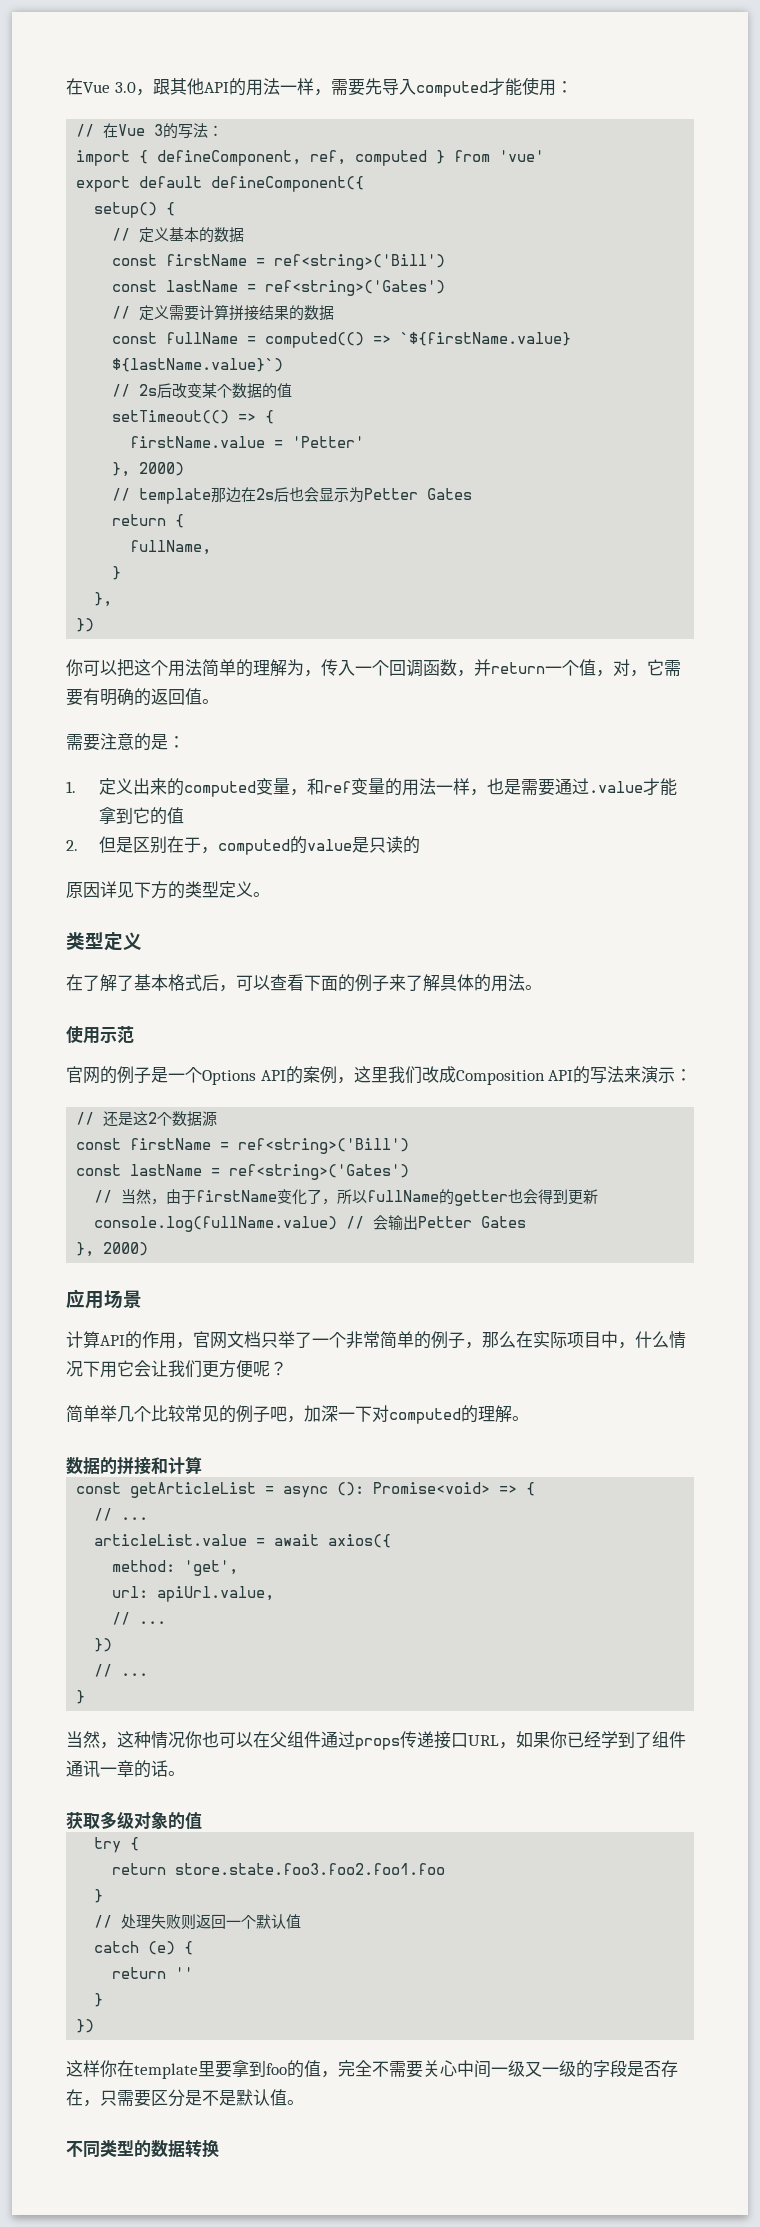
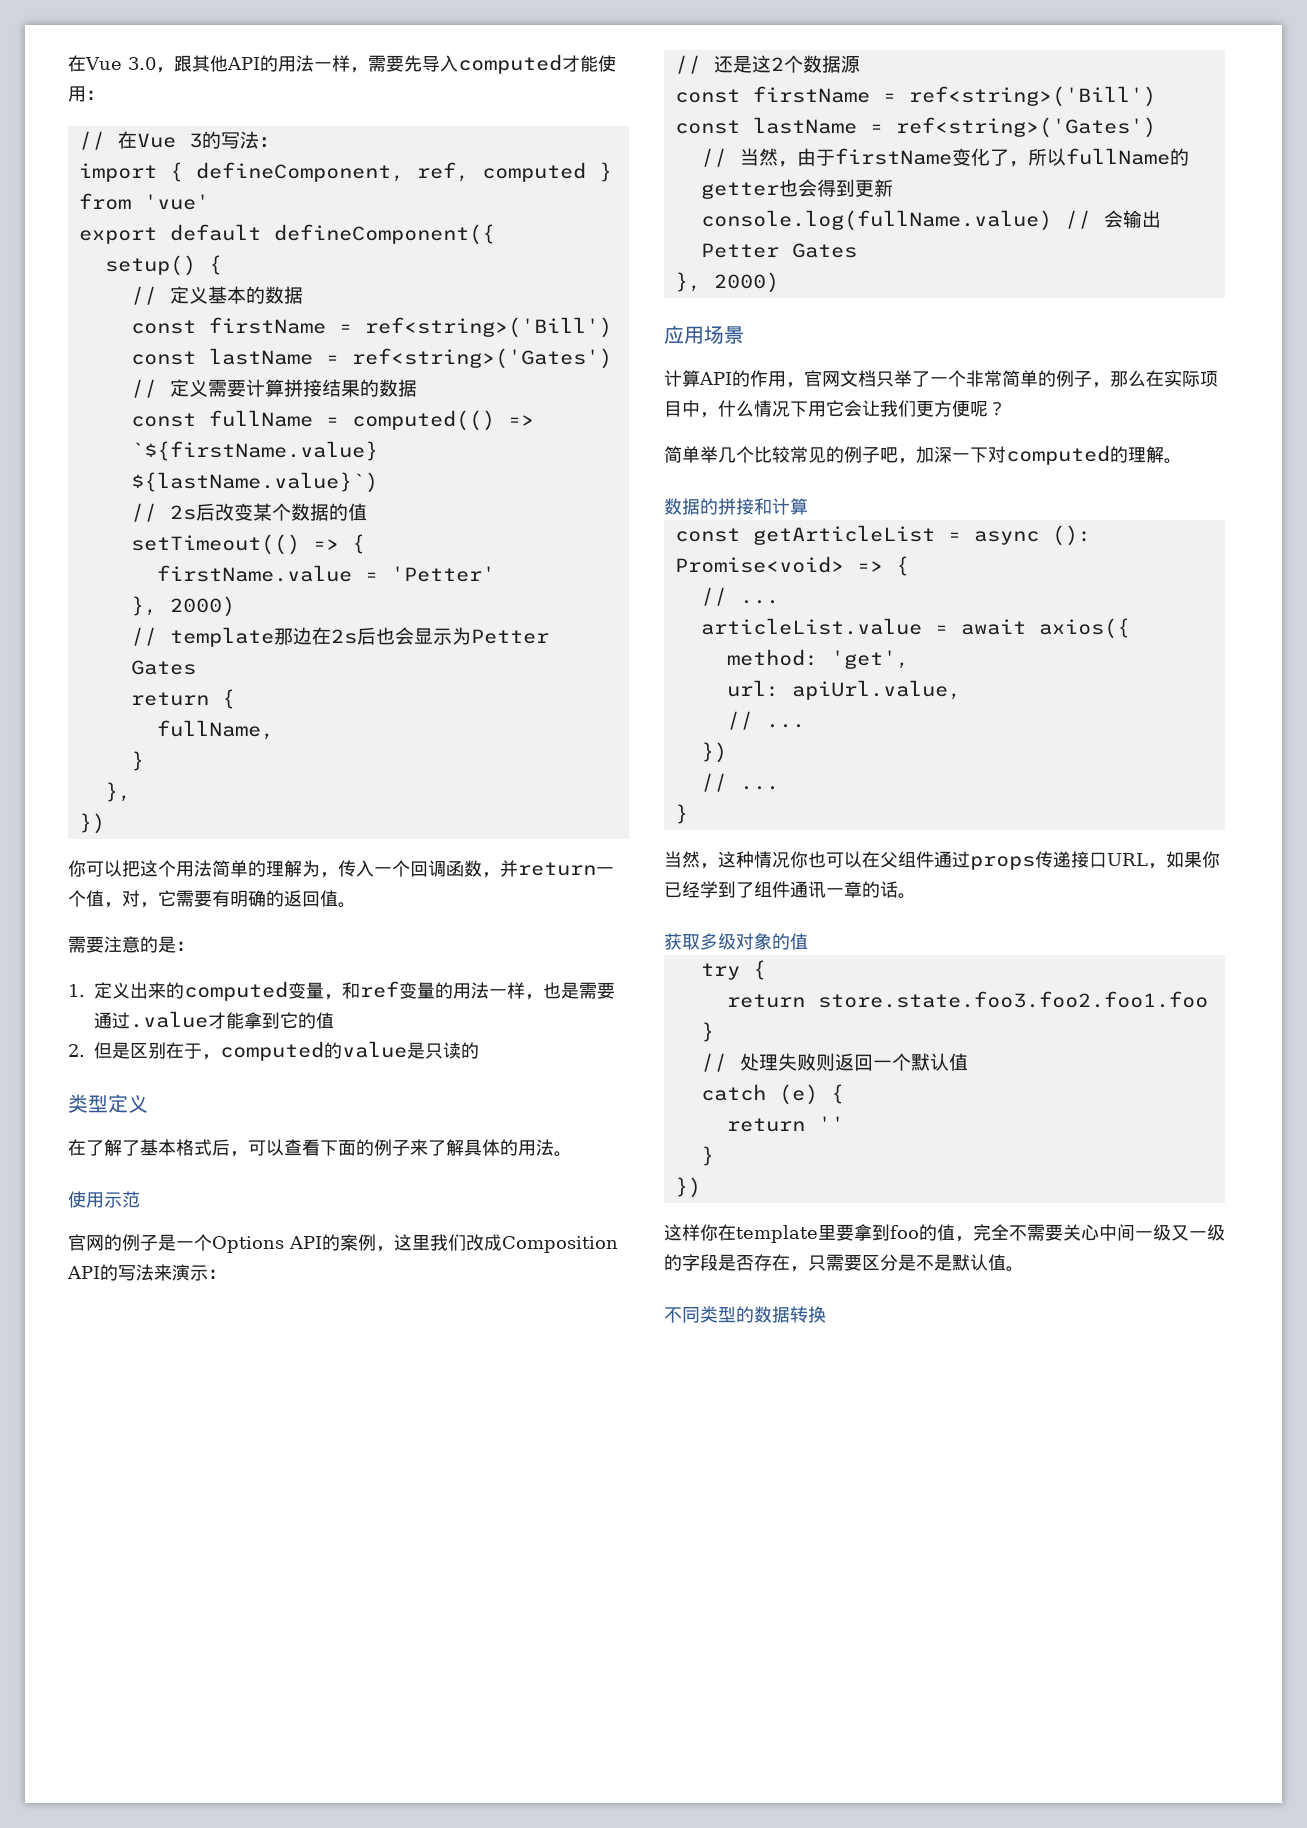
[66,881,270,899] // 原因详见下方的类型定义。 -> (479, 1050) none

